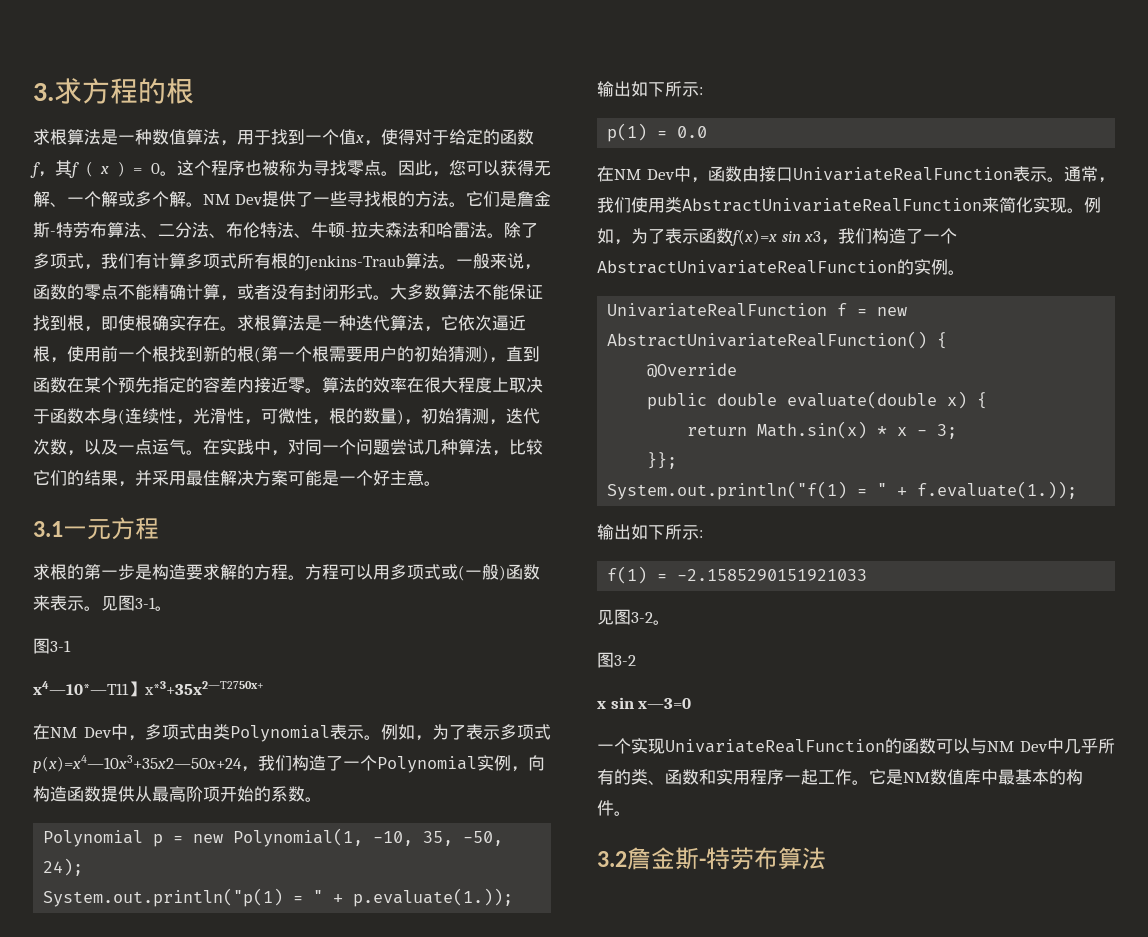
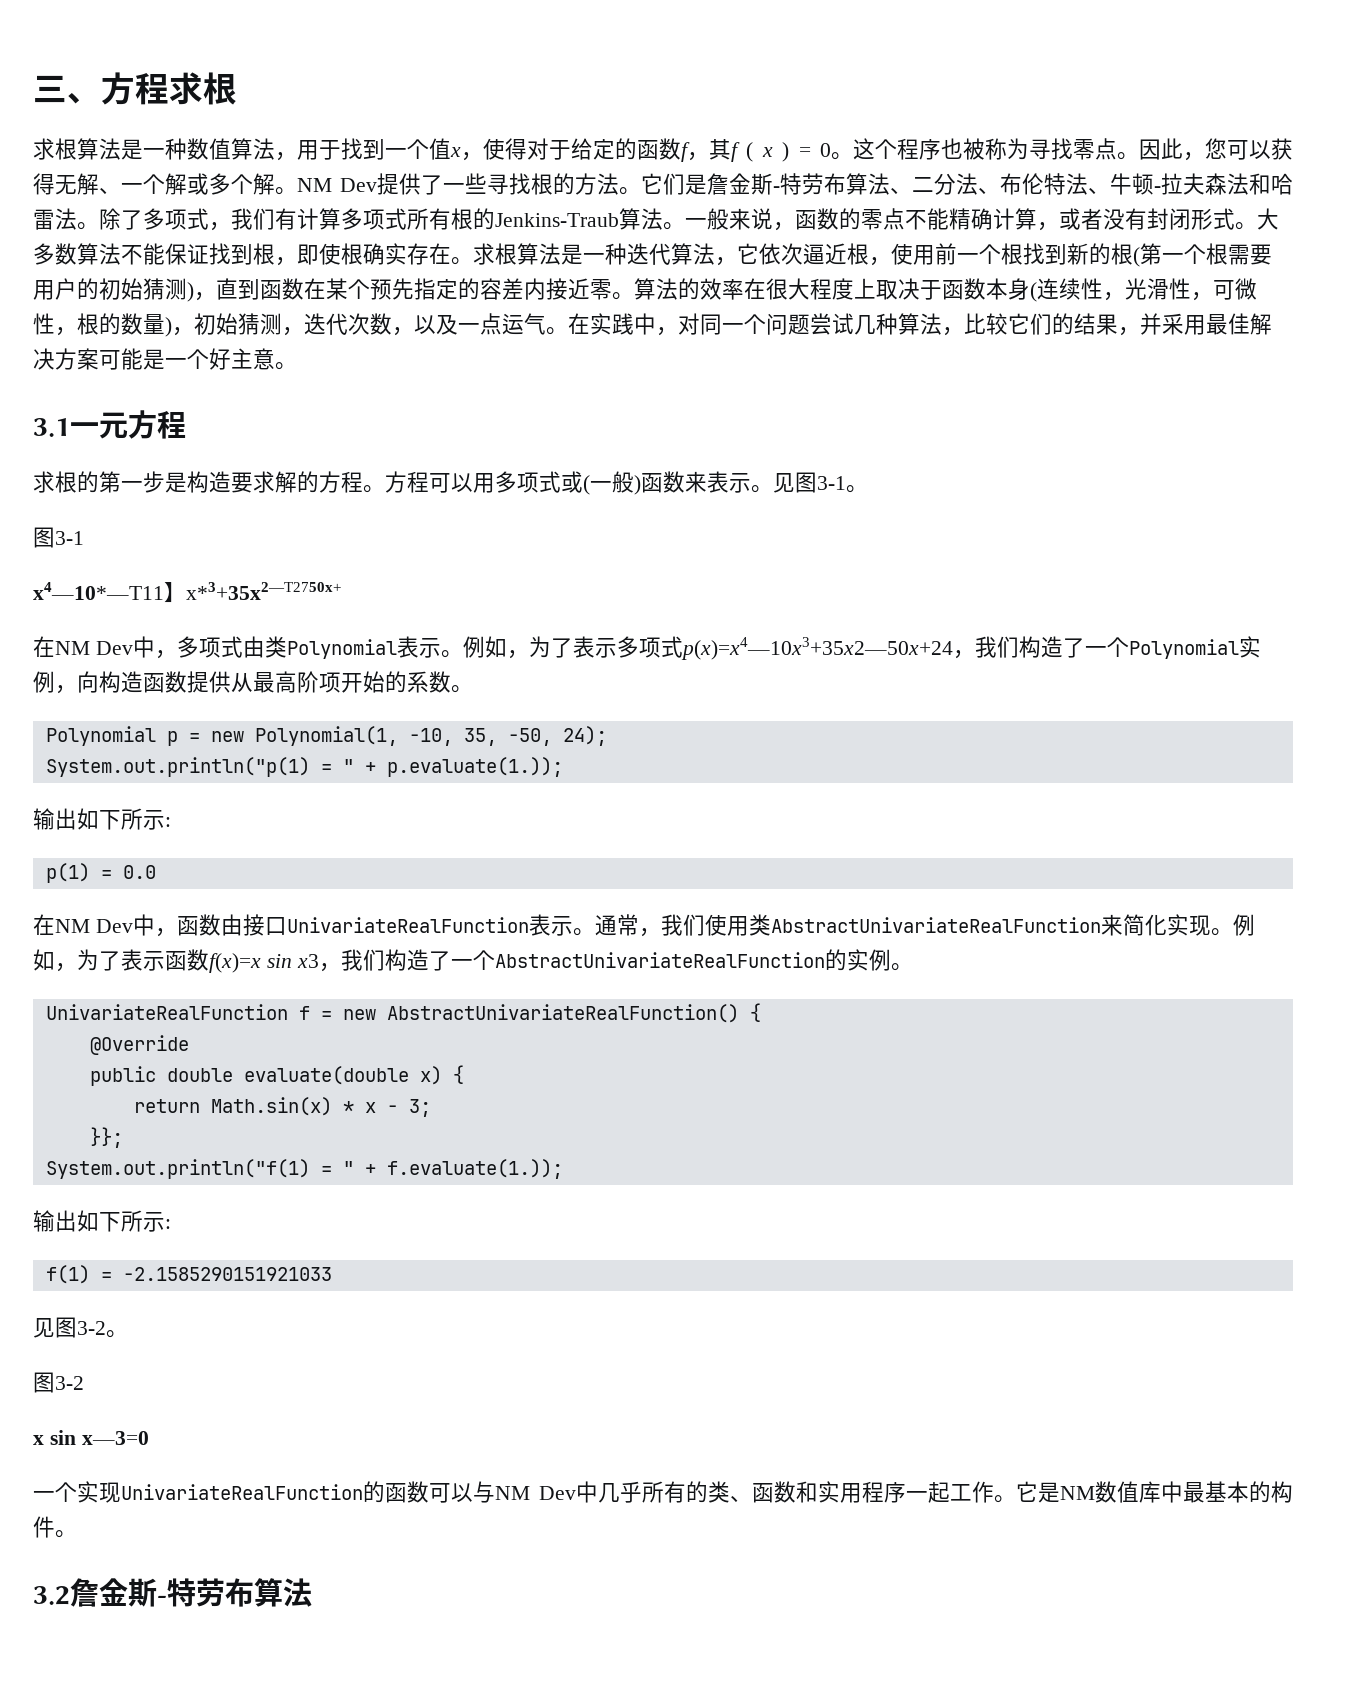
[33,78,166,104] 3.求方程的 -> [33,72,203,105] 三、方程求

